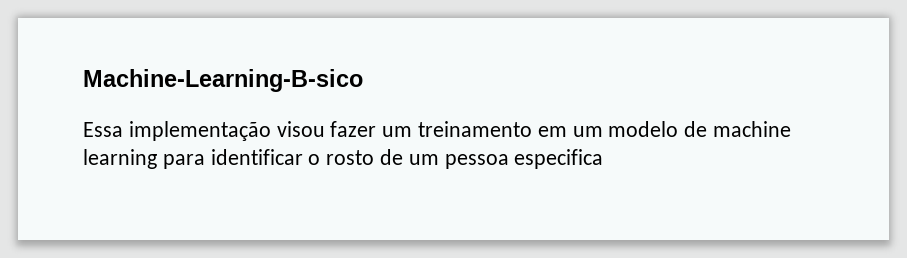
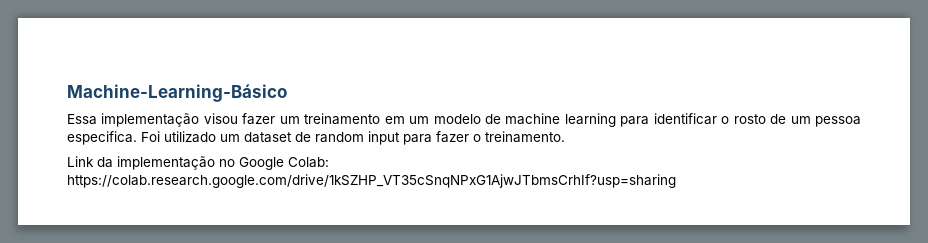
[83,69,363,92] Machine-Learning-B-sico -> [67,84,287,102] Machine-Learning-Básico
[514,149,604,169] especifica -> [67,131,565,145] [67,156,329,170] [67,174,676,188] especifica. Foi utilizado um dataset de random input para fazer o treinamento. // Link da implementação no Google Colab: https://colab.research.google.com/drive/1kSZHP_VT35cSnqNPxG1AjwJTbmsCrhIf?usp=sharing

